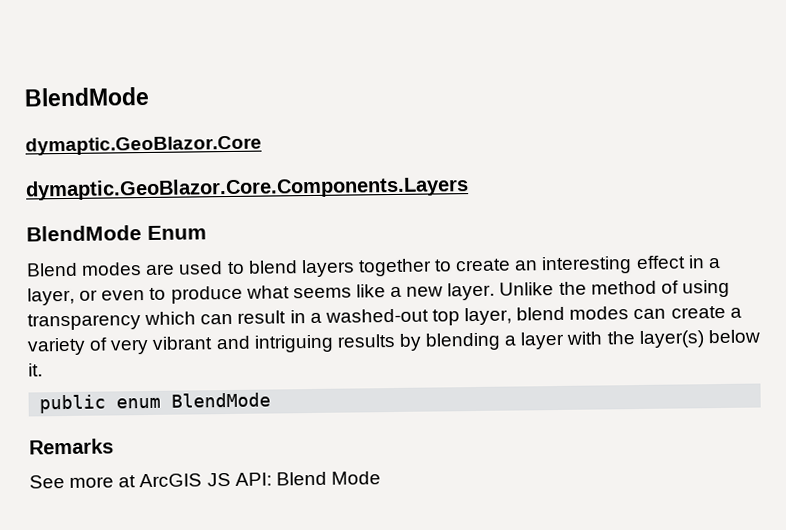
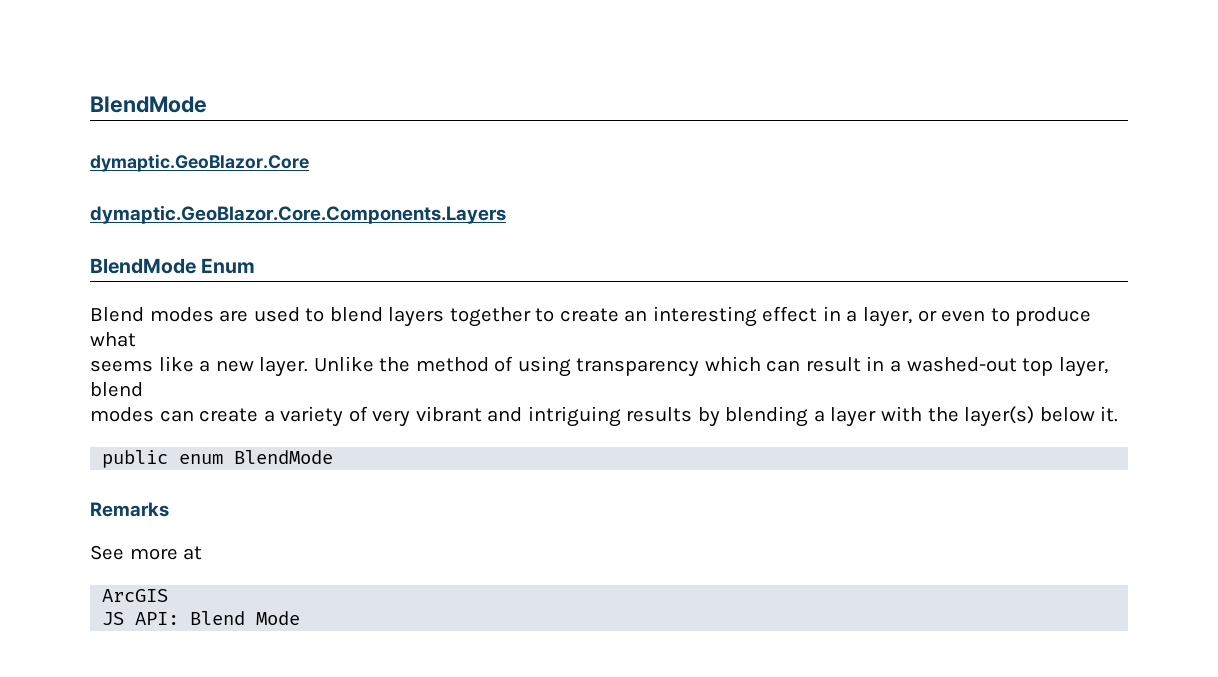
(290, 292) none -> (136, 339) //
(566, 313) none -> (143, 389) //
(137, 481) none -> (203, 553) //
(203, 480) none -> (169, 595) //

